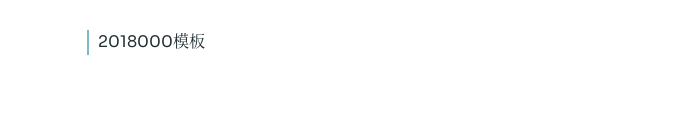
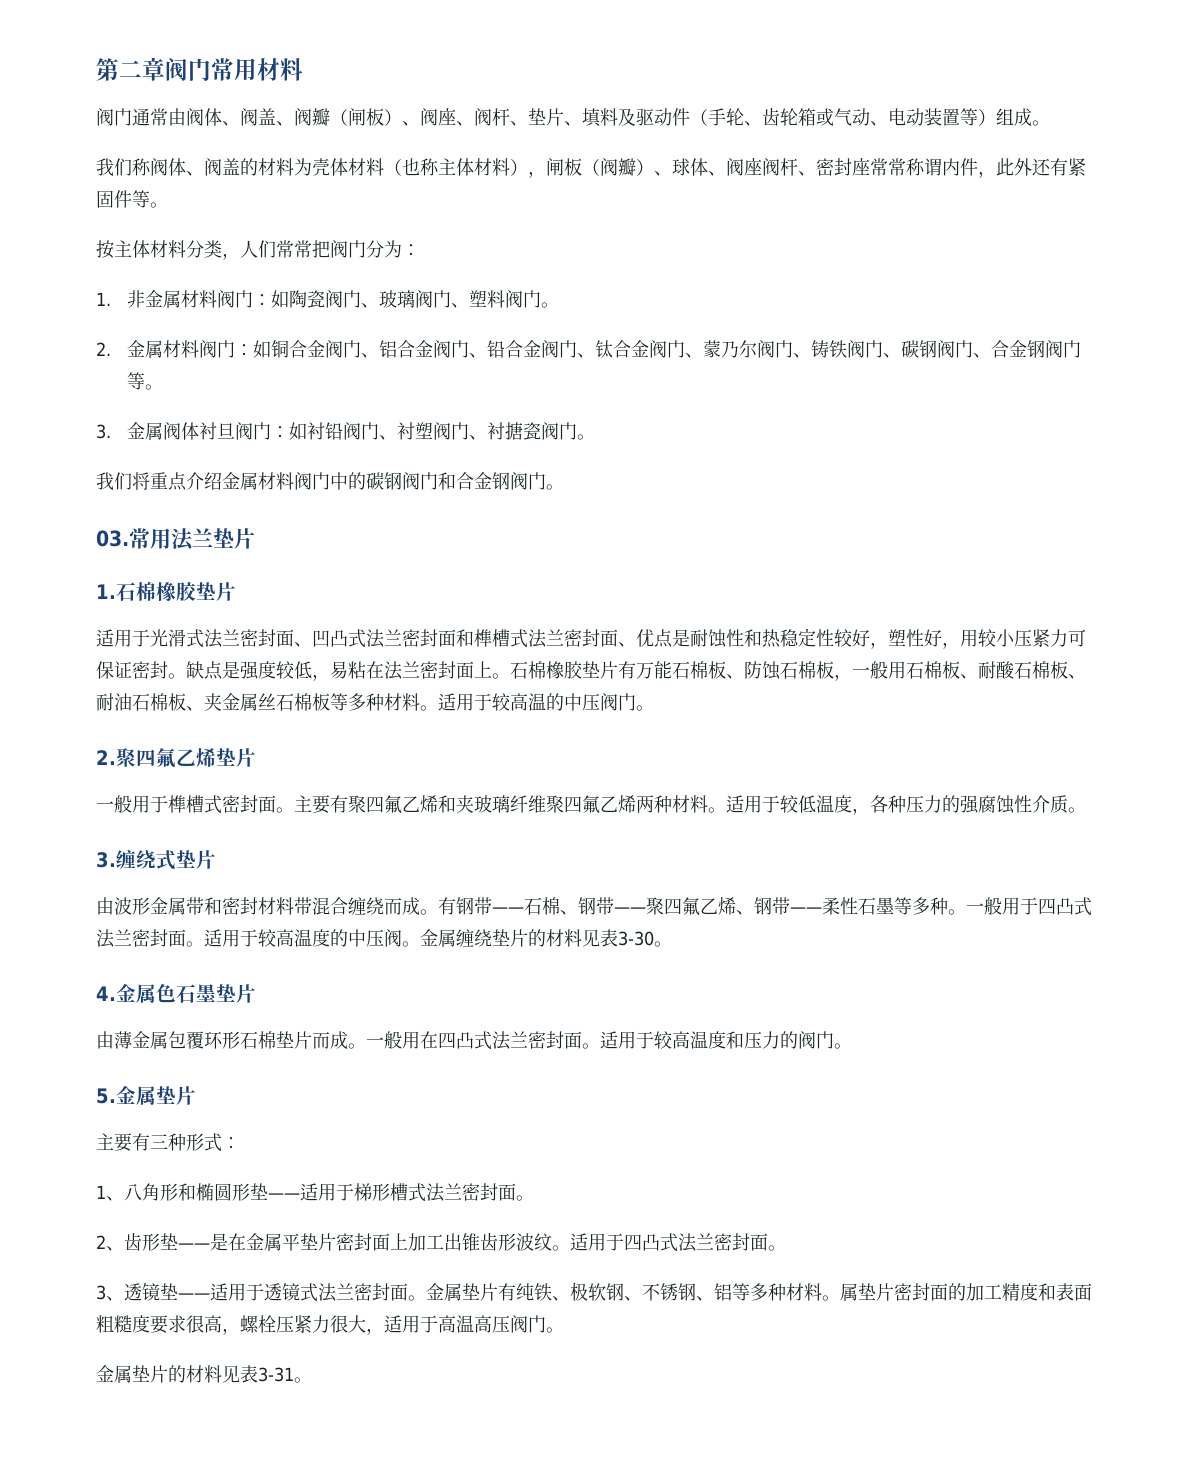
[98,32,206,49] 2018000模板 -> [96,57,303,81] [96,107,1050,127] [96,158,1086,178] [96,190,168,208] [96,240,420,260] [96,290,560,308] [96,340,1082,358] [127,372,164,390] [96,422,596,440] [96,472,564,491] [96,528,255,551] [96,582,236,602] [96,628,1086,649] [96,661,1086,681] [96,693,654,711] [96,748,256,768] [96,795,1086,815] [96,850,216,870] [96,897,1092,916] [96,929,672,948] [96,984,256,1003] [96,1031,852,1050] [96,1086,196,1105] [96,1133,240,1152] [96,1183,534,1202] [96,1232,786,1252] [96,1282,1092,1302] [96,1315,564,1335] [96,1365,312,1383] 第二章阀门常用材料 // 阀门通常由阀体、阀盖、阀瓣（闸板）、阀座、阀杆、垫片、填料及驱动件（手轮、齿轮箱或气动、电动装置等）组成。 // 我们称阀体、阀盖的材料为壳体材料（也称主体材料），闸板（阀瓣）、球体、阀座阀杆、密封座常常称谓内件，此外还有紧固件等。 // 按主体材料分类，人们常常把阀门分为： // 1.非金属材料阀门：如陶瓷阀门、玻璃阀门、塑料阀门。 // 2.金属材料阀门：如铜合金阀门、铝合金阀门、铅合金阀门、钛合金阀门、蒙乃尔阀门、铸铁阀门、碳钢阀门、合金钢阀门等。 // 3.金属阀体衬旦阀门：如衬铅阀门、衬塑阀门、衬搪瓷阀门。 // 我们将重点介绍金属材料阀门中的碳钢阀门和合金钢阀门。 // 03.常用法兰垫片 // 1.石棉橡胶垫片 // 适用于光滑式法兰密封面、凹凸式法兰密封面和榫槽式法兰密封面、优点是耐蚀性和热稳定性较好，塑性好，用较小压紧力可保证密封。缺点是强度较低，易粘在法兰密封面上。石棉橡胶垫片有万能石棉板、防蚀石棉板，一般用石棉板、耐酸石棉板、耐油石棉板、夹金属丝石棉板等多种材料。适用于较高温的中压阀门。 // 2.聚四氟乙烯垫片 // 一般用于榫槽式密封面。主要有聚四氟乙烯和夹玻璃纤维聚四氟乙烯两种材料。适用于较低温度，各种压力的强腐蚀性介质。 // 3.缠绕式垫片 // 由波形金属带和密封材料带混合缠绕而成。有钢带——石棉、钢带——聚四氟乙烯、钢带——柔性石墨等多种。一般用于四凸式法兰密封面。适用于较高温度的中压阀。金属缠绕垫片的材料见表3-30。 // 4.金属色石墨垫片 // 由薄金属包覆环形石棉垫片而成。一般用在四凸式法兰密封面。适用于较高温度和压力的阀门。 // 5.金属垫片 // 主要有三种形式： // 1、八角形和椭圆形垫——适用于梯形槽式法兰密封面。 // 2、齿形垫——是在金属平垫片密封面上加工出锥齿形波纹。适用于四凸式法兰密封面。 // 3、透镜垫——适用于透镜式法兰密封面。金属垫片有纯铁、极软钢、不锈钢、铝等多种材料。属垫片密封面的加工精度和表面粗糙度要求很高，螺栓压紧力很大，适用于高温高压阀门。 // 金属垫片的材料见表3-31。

